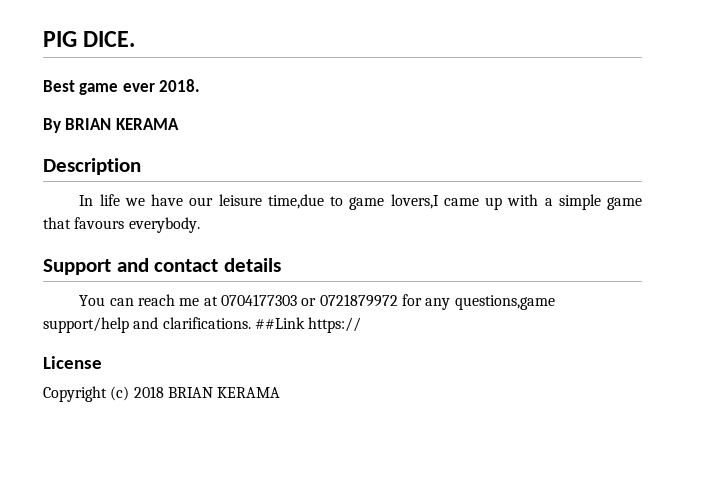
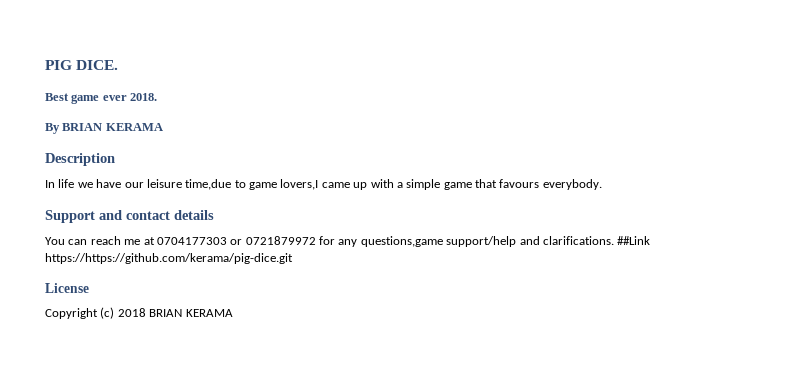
[308,317,362,333] https:// -> [45,253,293,264] https://https://github.com/kerama/pig-dice.git

